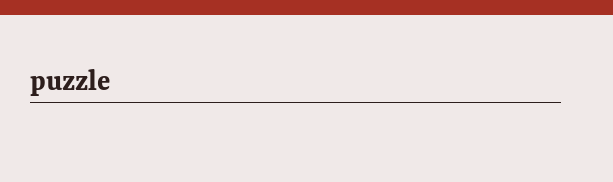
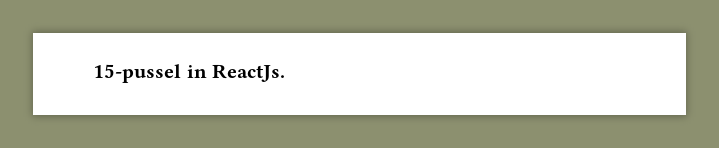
[30,69,110,96] puzzle -> [93,64,286,83] 15-pussel in ReactJs.

